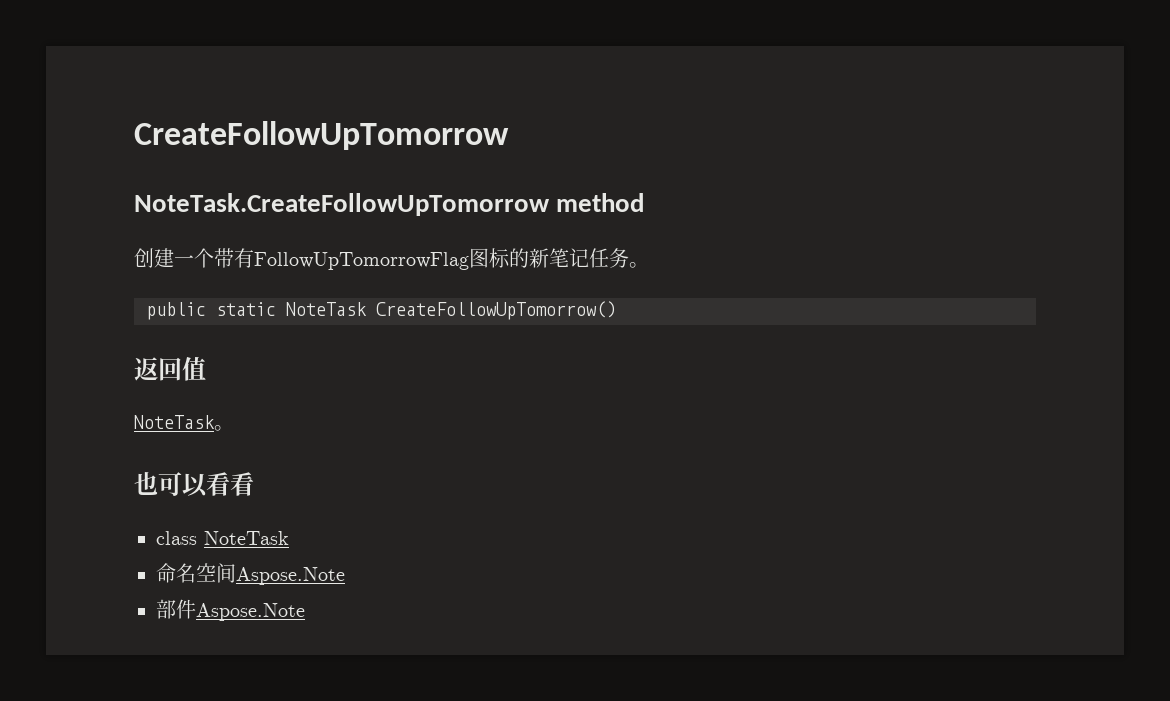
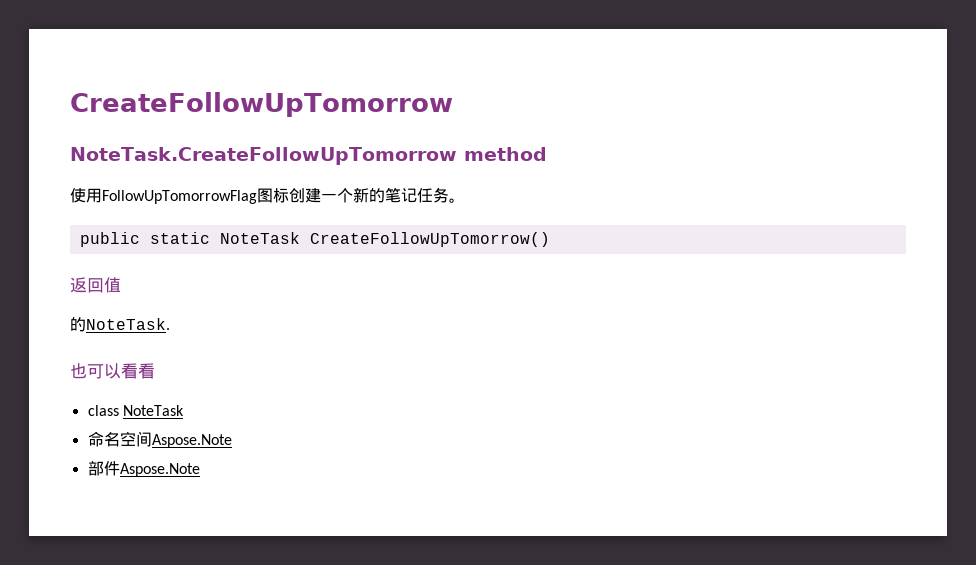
[134,248,549,270] 创建一个带有FollowUpTomorrowFlag图标的新 -> [70,187,385,204] 使用FollowUpTomorrowFlag图标创建一个新的
[134,415,234,431] NoteTask。 -> [70,317,170,332] 的NoteTask.

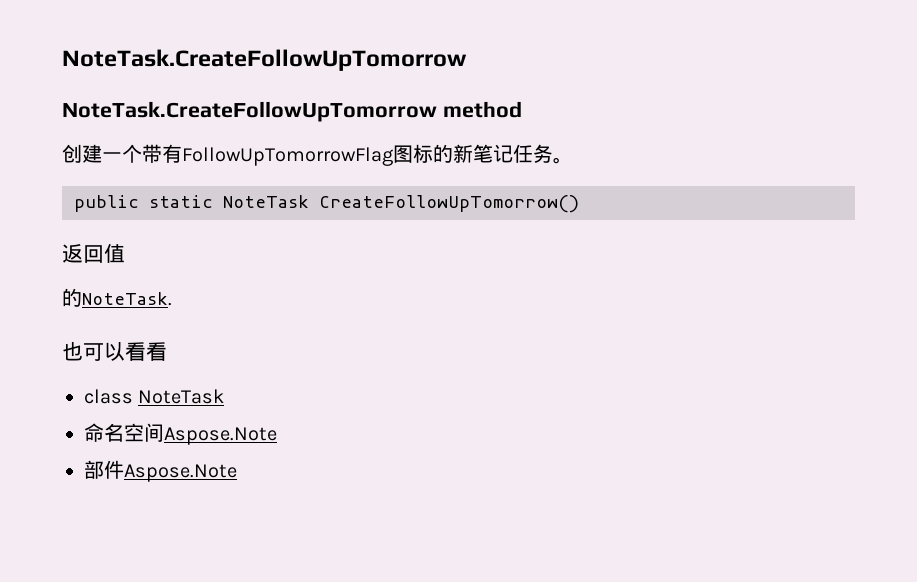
[70,92,453,117] CreateFollowUpTomorrow -> [62,49,467,71] NoteTask.CreateFollowUpTomorrow
[70,187,385,204] 使用FollowUpTomorrowFlag图标创建一个新的 -> [62,144,473,166] 创建一个带有FollowUpTomorrowFlag图标的新

